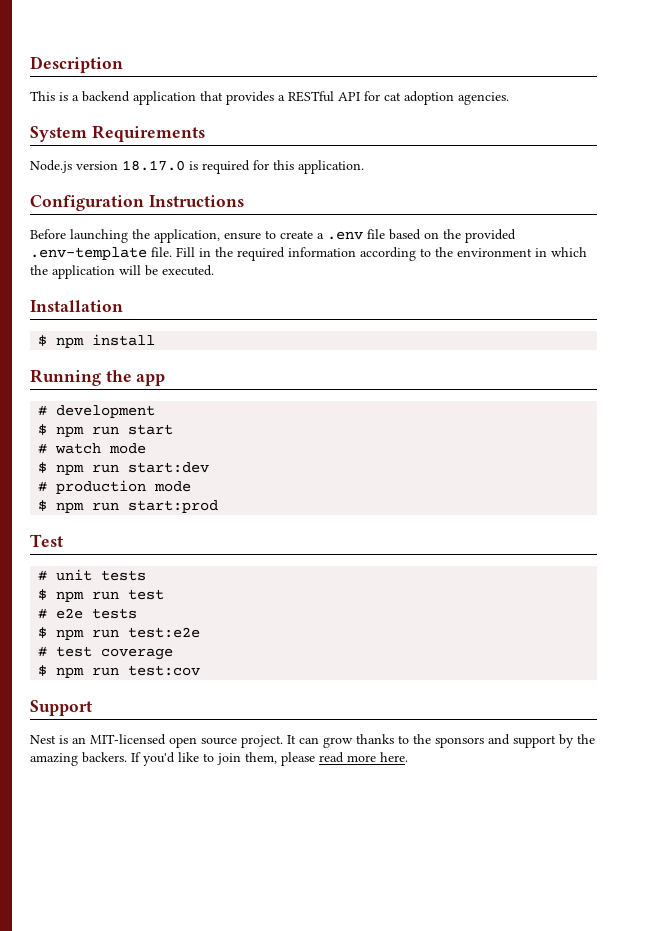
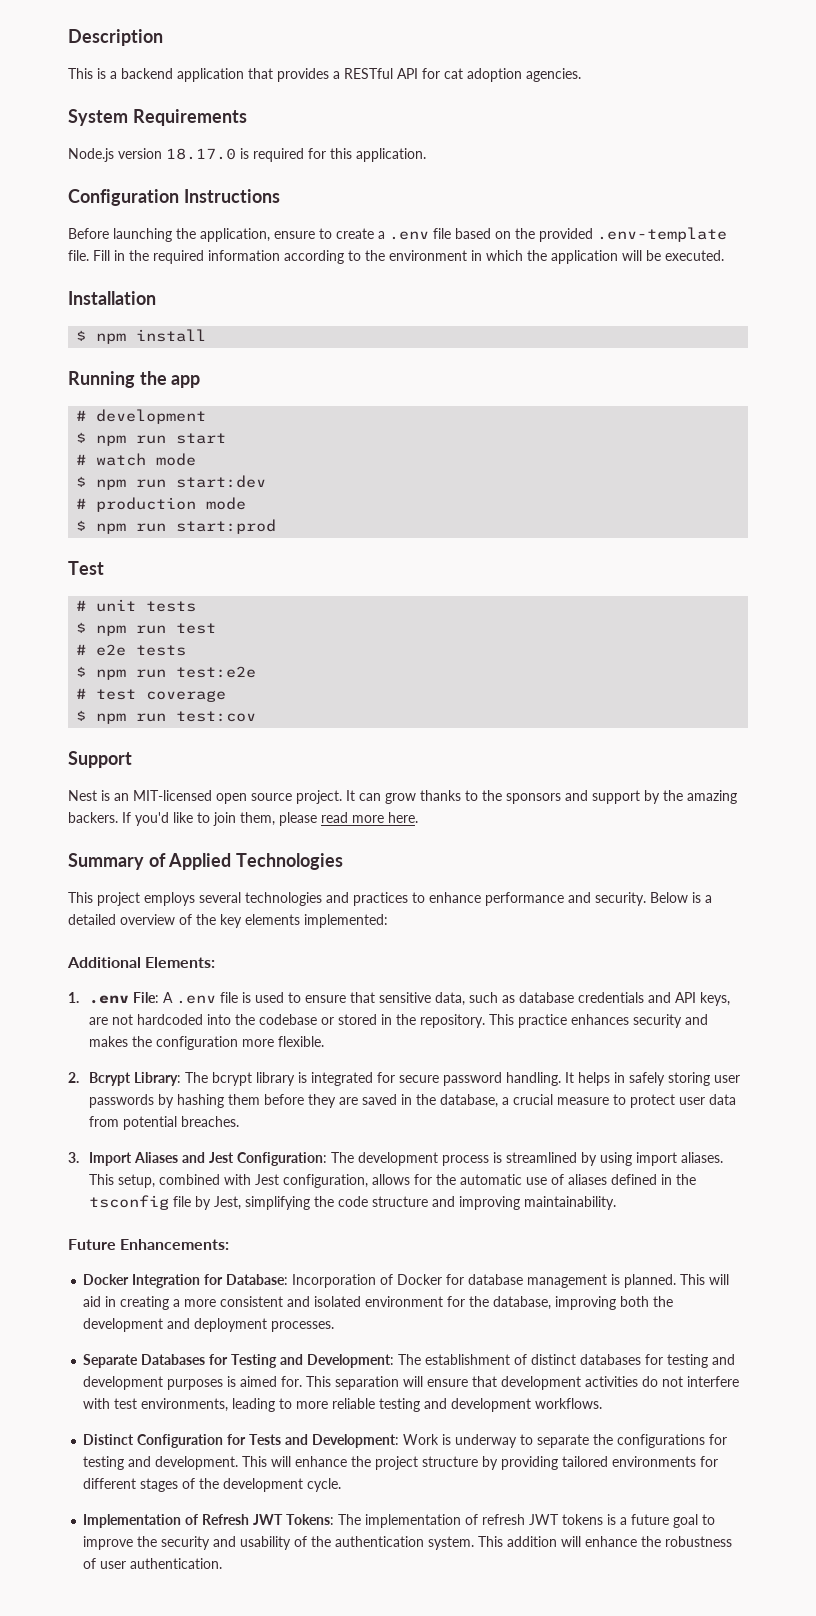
(408, 757) none -> [68,853,344,870] [68,892,712,906] [68,914,388,928] [67,957,216,968] [68,992,731,1006] [89,1014,709,1028] [89,1036,325,1050] [68,1072,741,1086] [89,1094,737,1108] [89,1116,240,1130] [68,1152,724,1166] [89,1174,697,1188] [89,1195,617,1210] [68,1239,230,1250] [83,1274,730,1288] [83,1296,674,1310] [83,1318,335,1332] [83,1354,736,1368] [83,1376,740,1390] [83,1398,603,1412] [83,1434,728,1448] [83,1456,719,1470] [83,1478,342,1492] [83,1514,716,1528] [83,1536,733,1550] [83,1558,223,1569] // Summary of Applied Technologies // This project employs several technologies and practices to enhance performance and security. Below is a detailed overview of the key elements implemented: // Additional Elements: // 1. .env File: A .env file is used to ensure that sensitive data, such as database credentials and API keys, are not hardcoded into the codebase or stored in the repository. This practice enhances security and makes the configuration more flexible. // 2. Bcrypt Library: The bcrypt library is integrated for secure password handling. It helps in safely storing user passwords by hashing them before they are saved in the database, a crucial measure to protect user data from potential breaches. // 3. Import Aliases and Jest Configuration: The development process is streamlined by using import aliases. This setup, combined with Jest configuration, allows for the automatic use of aliases defined in the tsconfig file by Jest, simplifying the code structure and improving maintainability. // Future Enhancements: // Docker Integration for Database: Incorporation of Docker for database management is planned. This will aid in creating a more consistent and isolated environment for the database, improving both the development and deployment processes. // Separate Databases for Testing and Development: The establishment of distinct databases for testing and development purposes is aimed for. This separation will ensure that development activities do not interfere with test environments, leading to more reliable testing and development workflows. // Distinct Configuration for Tests and Development: Work is underway to separate the configurations for testing and development. This will enhance the project structure by providing tailored environments for different stages of the development cycle. // Implementation of Refresh JWT Tokens: The implementation of refresh JWT tokens is a future goal to improve the security and usability of the authentication system. This addition will enhance the robustness of user authentication.

